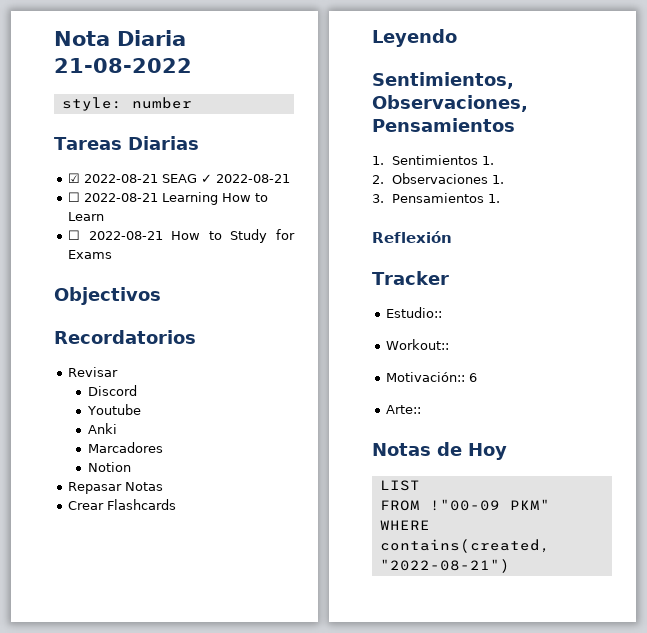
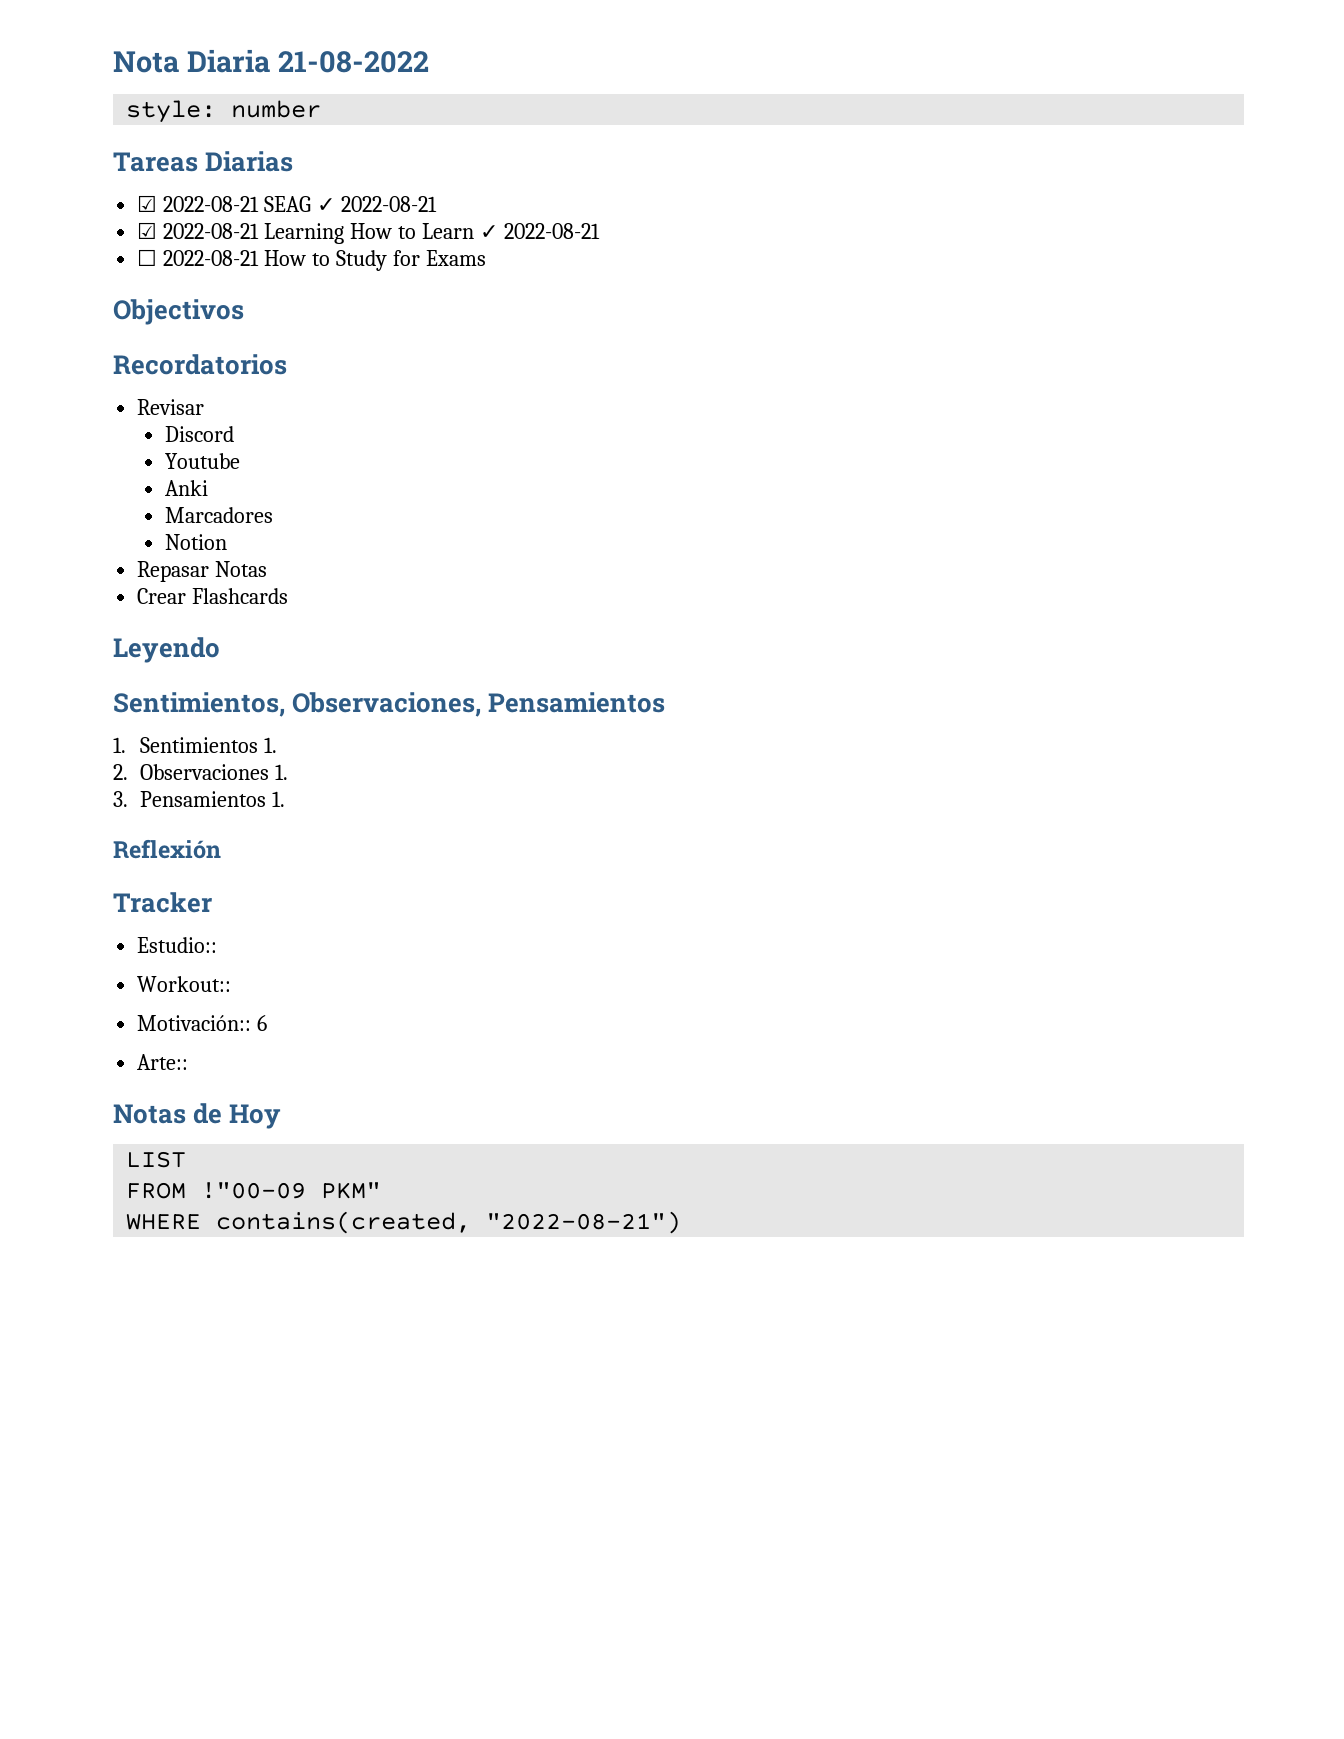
[68,192,81,202] ☐ -> [137,222,158,239] ☑
(105, 216) none -> [479,223,600,239] ✓ 2022-08-21

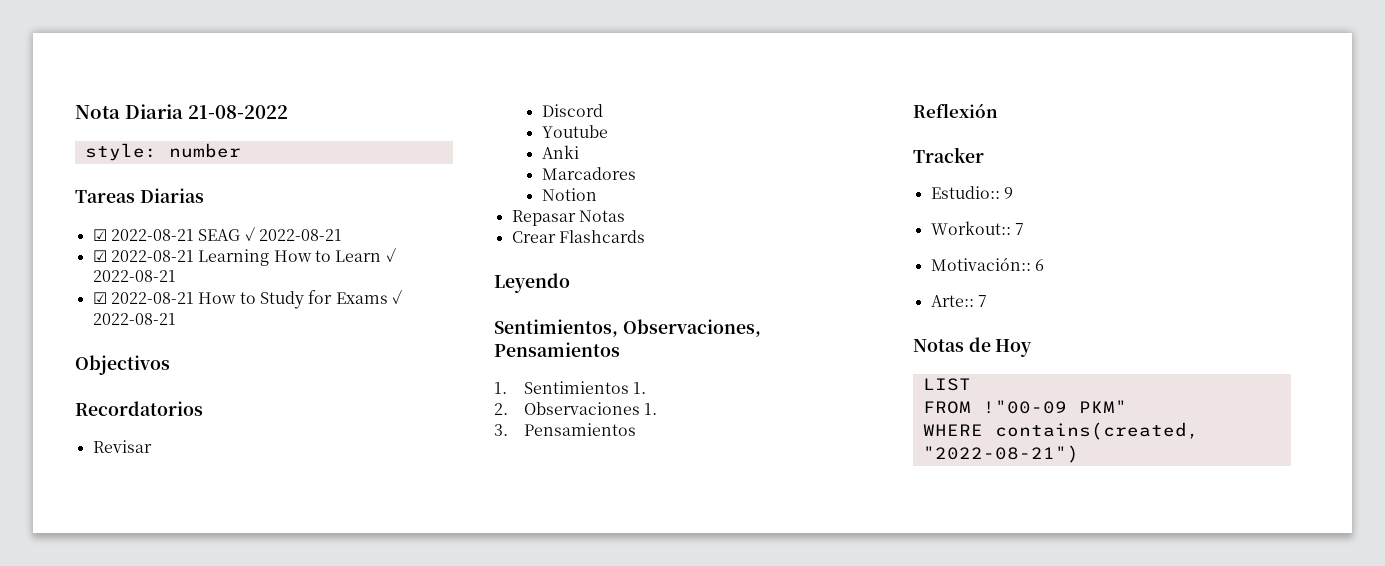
[137,249,158,266] ☐ -> [92,292,107,304] ☑
(486, 258) none -> [391,289,402,304] [92,313,176,325] ✓ 2022-08-21
[272,791,286,807] 1. -> (636, 429) none
(218, 945) none -> [1003,187,1013,199] 9
(232, 984) none -> [1014,223,1024,235] 7
(189, 1062) none -> [977,295,987,307] 7

